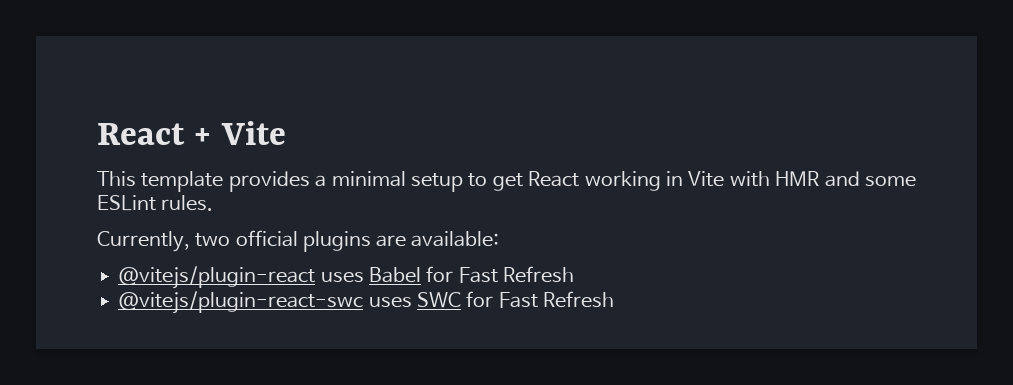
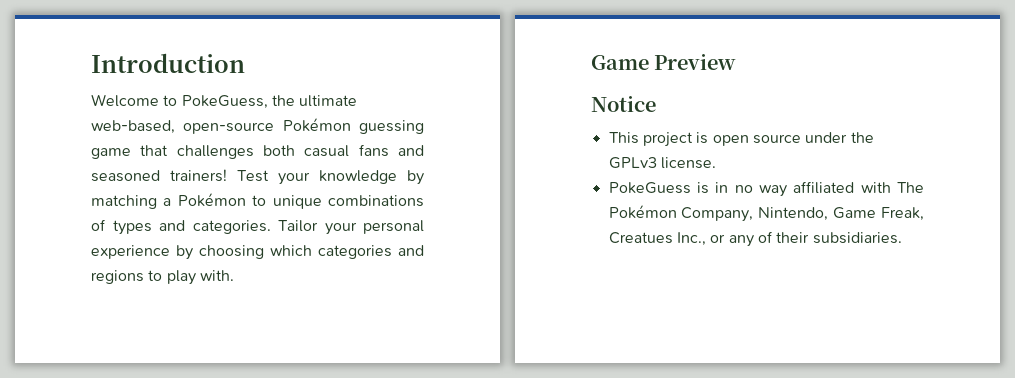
[97,121,286,145] [97,171,916,192] [97,195,214,211] [97,230,500,252] [118,266,574,289] [118,291,614,314] React + Vite // This template provides a minimal setup to get React working in Vite with HMR and some ESLint rules. // Currently, two official plugins are available: // @vitejs/plugin-react uses Babel for Fast Refresh // @vitejs/plugin-react-swc uses SWC for Fast Refresh -> [91,53,245,73] [91,94,358,109] [91,118,424,134] [91,144,424,159] [91,169,424,185] [91,193,424,209] [91,219,424,235] [91,245,424,260] [91,270,234,285] [591,54,737,70] [591,96,656,112] [608,132,874,147] [608,157,716,169] [608,181,924,197] [608,205,924,222] [608,231,902,247] Introduction // Welcome to PokeGuess, the ultimate web-based, open-source Pokémon guessing game that challenges both casual fans and seasoned trainers! Test your knowledge by matching a Pokémon to unique combinations of types and categories. Tailor your personal experience by choosing which categories and regions to play with. // Game Preview // Notice // This project is open source under the GPLv3 license. // PokeGuess is in no way affiliated with The Pokémon Company, Nintendo, Game Freak, Creatues Inc., or any of their subsidiaries.

